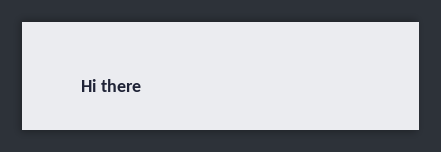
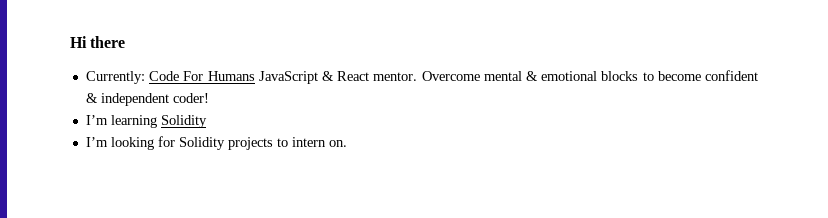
(141, 85) none -> [85,70,758,84] [85,93,209,106] [85,115,207,128] [85,136,347,150] // Currently: Code For Humans JavaScript & React mentor. Overcome mental & emotional blocks to become confident & independent coder! // I’m learning Solidity // I’m looking for Solidity projects to intern on.

